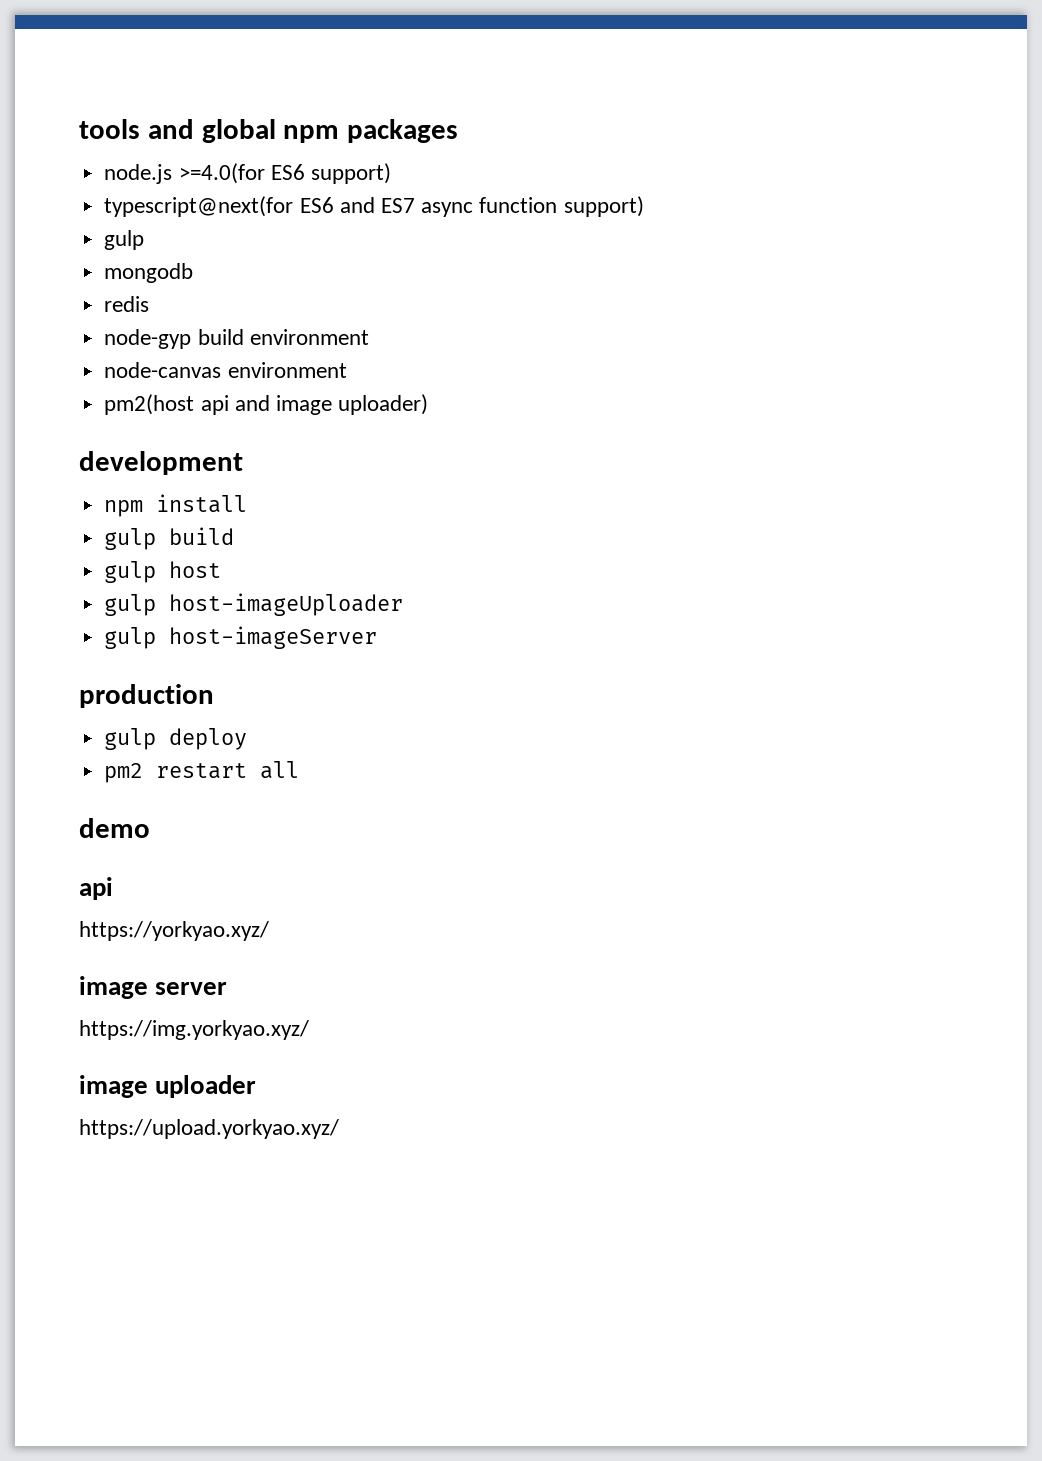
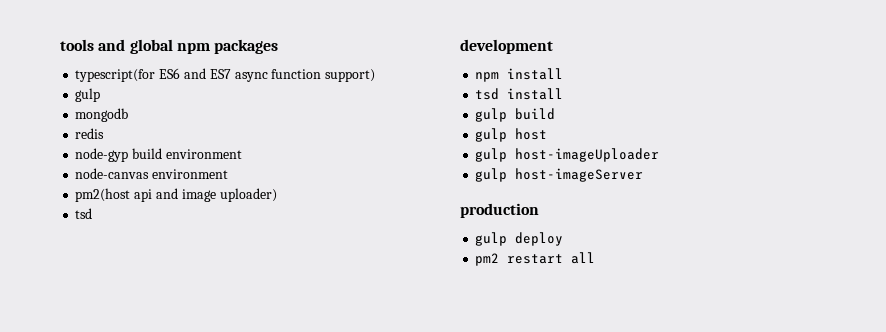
[104,163,391,184] [104,196,294,217] node.js >=4.0(for ES6 support) // typescript@next(for -> [75,69,156,82] typescript(for
(429, 404) none -> [75,208,93,219] // tsd
(248, 503) none -> [475,88,564,100] // tsd install
[79,818,150,838] [79,877,113,900] [79,921,269,941] [79,976,228,999] [79,1020,309,1040] [79,1075,257,1098] [79,1119,339,1139] // demo // api // https://yorkyao.xyz/ // image server // https://img.yorkyao.xyz/ // image uploader // https://upload.yorkyao.xyz/ -> (596, 258) none

